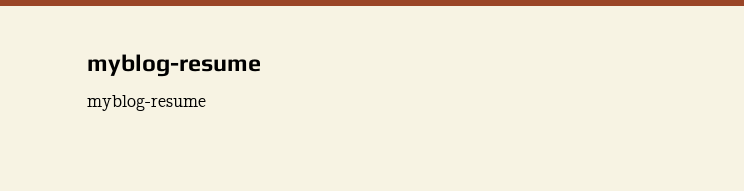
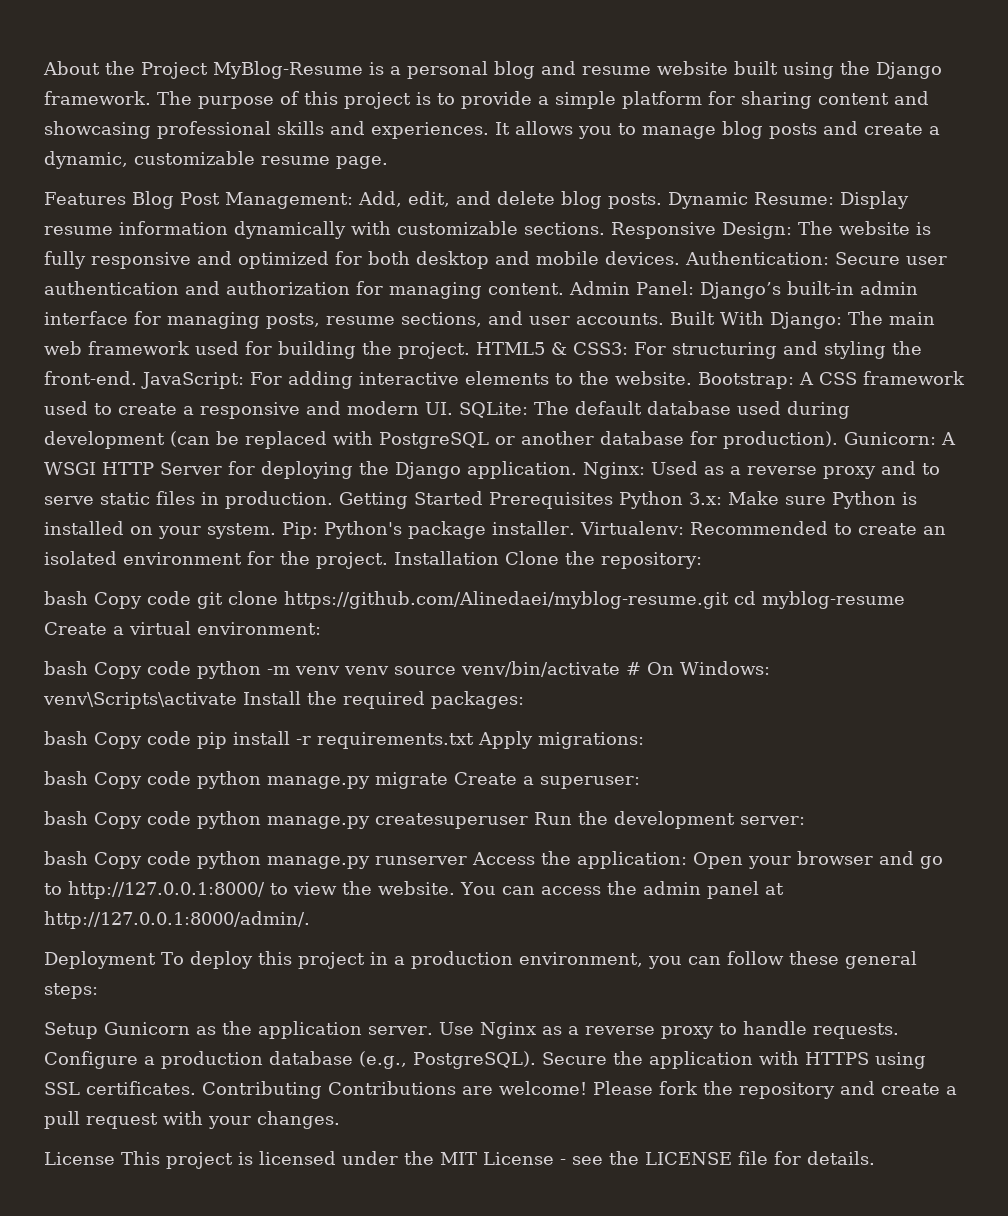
[87,54,261,77] [87,95,206,111] myblog-resume // myblog-resume -> [43,61,942,79] [44,91,929,109] [44,121,940,139] [44,151,388,169] [44,191,909,209] [44,221,931,239] [44,251,947,269] [44,281,918,299] [44,311,935,329] [44,341,922,359] [44,371,965,389] [44,401,850,419] [44,431,956,449] [44,461,940,479] [44,491,917,509] [44,521,946,539] [44,551,702,569] [44,591,905,609] [44,621,321,635] [44,661,770,679] [43,691,524,709] [44,731,644,749] [44,771,640,789] [44,811,805,829] [44,851,943,869] [44,881,784,899] [44,911,310,929] [44,951,917,969] [44,983,98,999] [44,1021,899,1039] [44,1051,926,1069] [44,1081,957,1099] [44,1111,340,1129] [44,1151,875,1169] About the Project MyBlog-Resume is a personal blog and resume website built using the Django framework. The purpose of this project is to provide a simple platform for sharing content and showcasing professional skills and experiences. It allows you to manage blog posts and create a dynamic, customizable resume page. // Features Blog Post Management: Add, edit, and delete blog posts. Dynamic Resume: Display resume information dynamically with customizable sections. Responsive Design: The website is fully responsive and optimized for both desktop and mobile devices. Authentication: Secure user authentication and authorization for managing content. Admin Panel: Django’s built-in admin interface for managing posts, resume sections, and user accounts. Built With Django: The main web framework used for building the project. HTML5 & CSS3: For structuring and styling the front-end. JavaScript: For adding interactive elements to the website. Bootstrap: A CSS framework used to create a responsive and modern UI. SQLite: The default database used during development (can be replaced with PostgreSQL or another database for production). Gunicorn: A WSGI HTTP Server for deploying the Django application. Nginx: Used as a reverse proxy and to serve static files in production. Getting Started Prerequisites Python 3.x: Make sure Python is installed on your system. Pip: Python's package installer. Virtualenv: Recommended to create an isolated environment for the project. Installation Clone the repository: // bash Copy code git clone https://github.com/Alinedaei/myblog-resume.git cd myblog-resume Create a virtual environment: // bash Copy code python -m venv venv source venv/bin/activate # On Windows: venv\Scripts\activate Install the required packages: // bash Copy code pip install -r requirements.txt Apply migrations: // bash Copy code python manage.py migrate Create a superuser: // bash Copy code python manage.py createsuperuser Run the development server: // bash Copy code python manage.py runserver Access the application: Open your browser and go to http://127.0.0.1:8000/ to view the website. You can access the admin panel at http://127.0.0.1:8000/admin/. // Deployment To deploy this project in a production environment, you can follow these general steps: // Setup Gunicorn as the application server. Use Nginx as a reverse proxy to handle requests. Configure a production database (e.g., PostgreSQL). Secure the application with HTTPS using SSL certificates. Contributing Contributions are welcome! Please fork the repository and create a pull request with your changes. // License This project is licensed under the MIT License - see the LICENSE file for details.

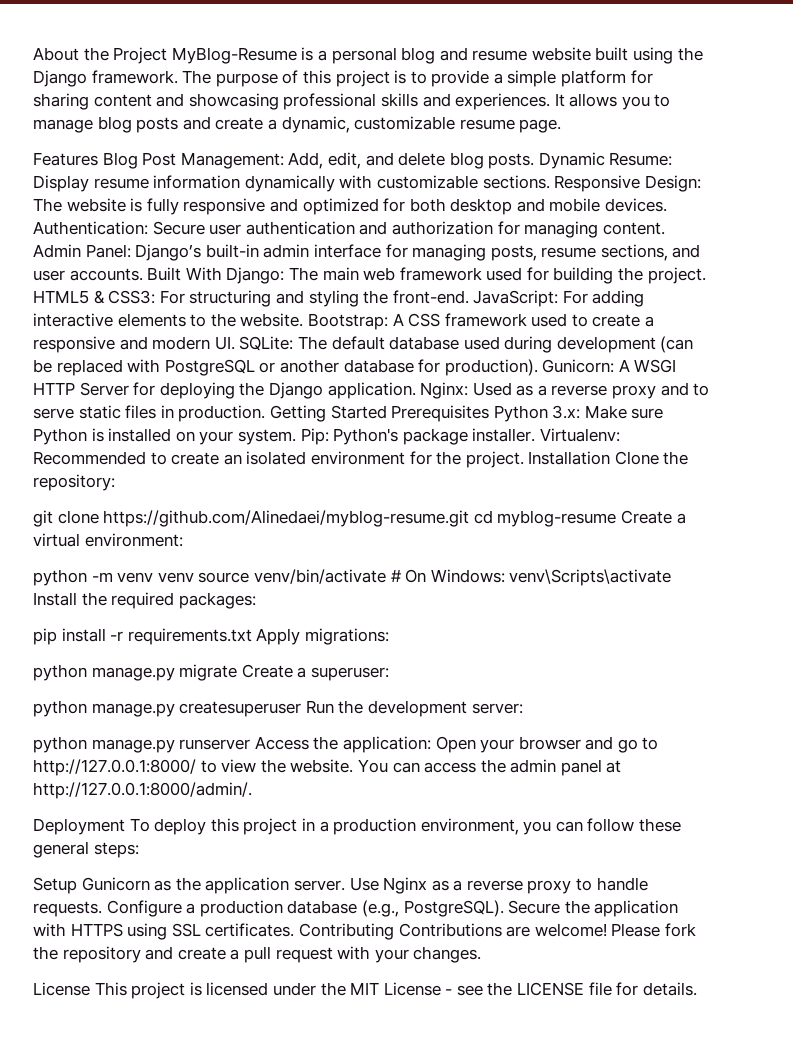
[44,591,191,609] bash Copy code -> (115, 482) none
[44,661,191,679] bash Copy code -> (183, 540) none
[44,731,191,749] bash Copy code -> (256, 600) none
[44,771,191,789] bash Copy code -> (389, 636) none
[44,811,191,829] bash Copy code -> (389, 674) none
[44,851,191,869] bash Copy code -> (523, 708) none

